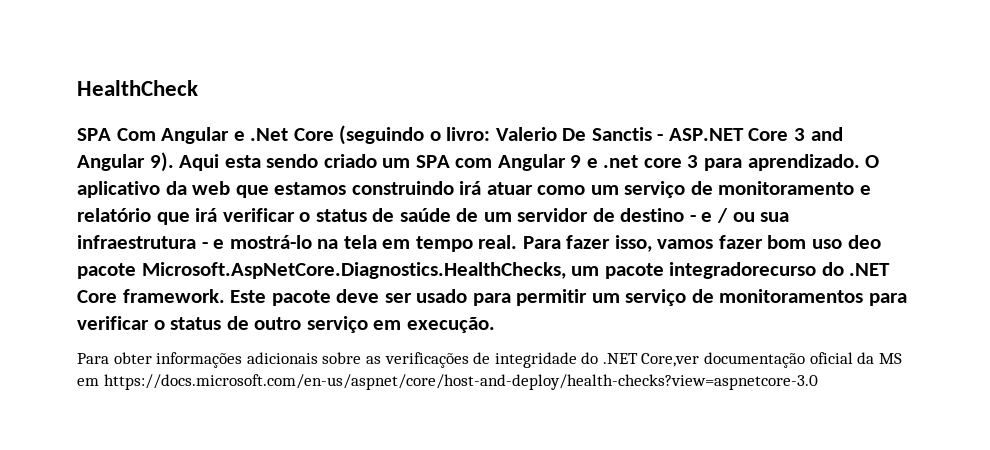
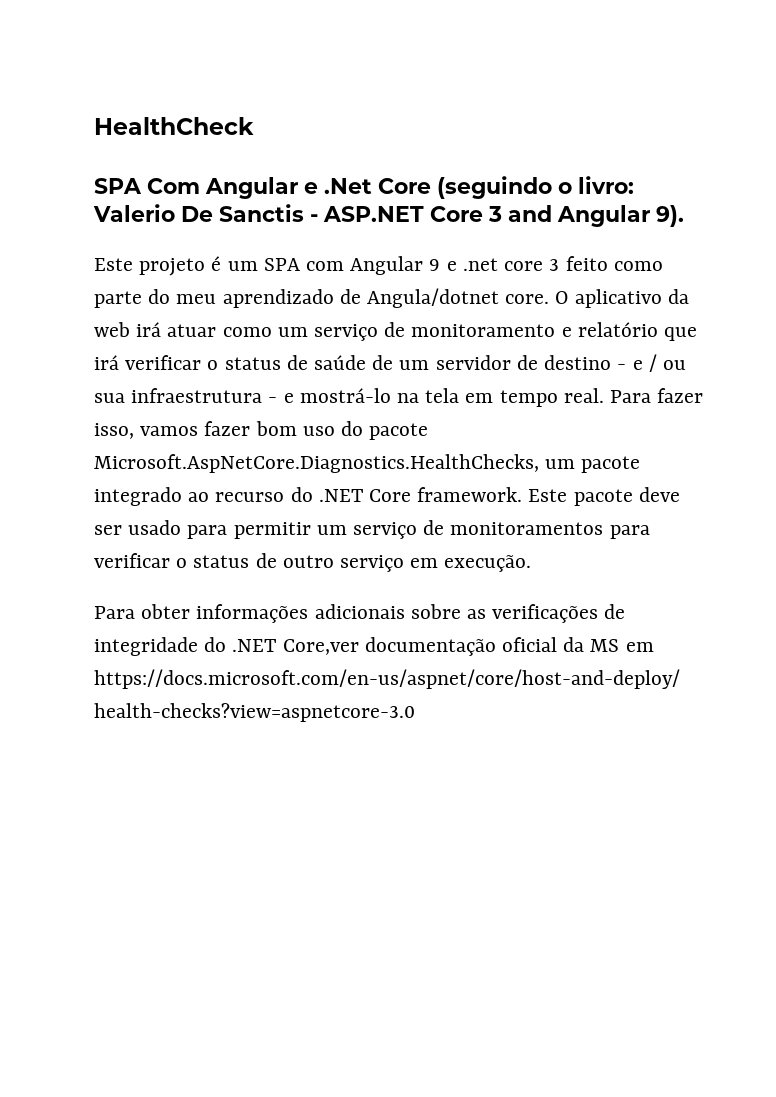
[179,154,377,171] Aqui esta sendo criado -> [94,256,222,276] // Este projeto é
[704,154,860,171] para aprendizado. -> [565,256,663,271] [94,288,550,308] feito como parte do meu aprendizado de Angula/dotnet core.
[235,181,454,198] que estamos construindo -> (130, 329) none
[847,235,881,249] deo -> [341,421,364,436] do
[669,262,817,279] integradorecurso -> [94,487,285,506] integrado ao recurso

